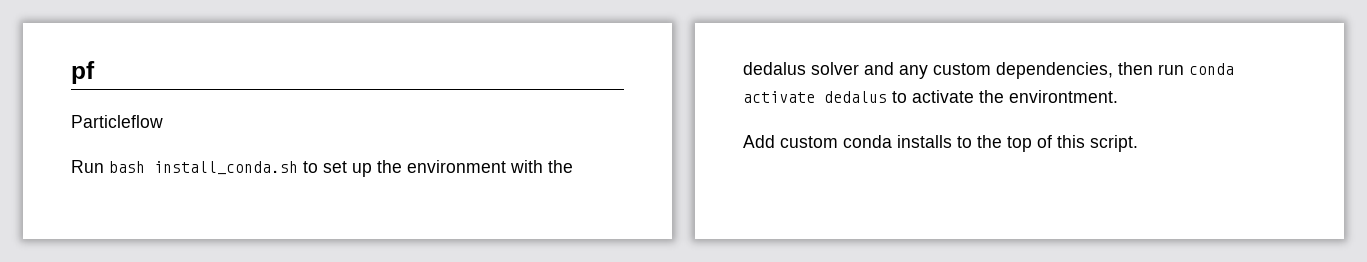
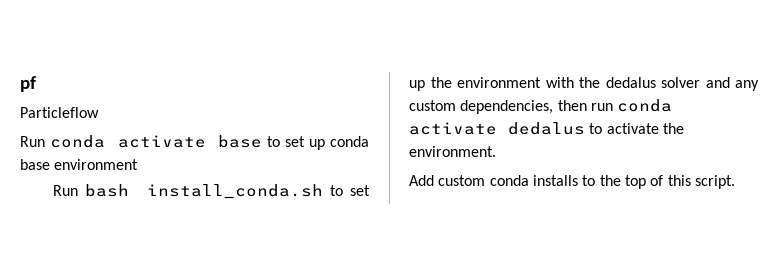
(163, 121) none -> [20,135,369,150] [20,159,139,170] // Run conda activate base to set up conda base environment
[1009,90,1118,103] environtment. -> [409,146,496,157] environment.

